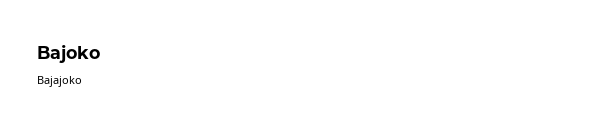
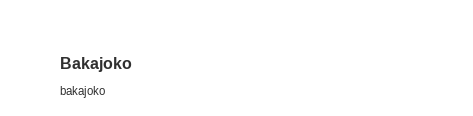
[37,44,100,63] [37,76,82,87] Bajoko // Bajajoko -> [60,57,132,72] [60,86,105,98] Bakajoko // bakajoko

